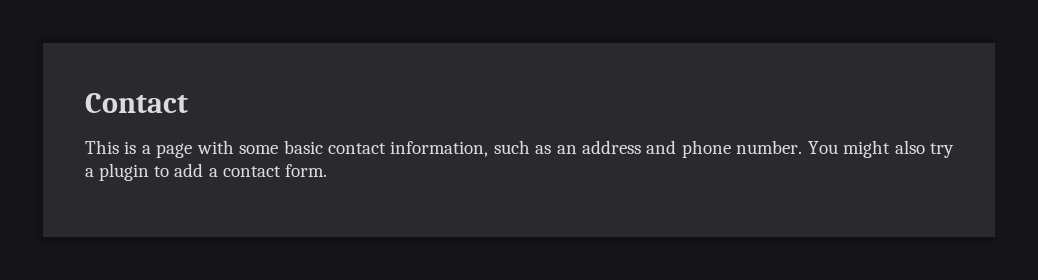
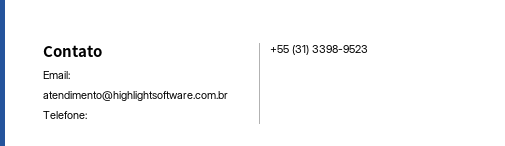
[85,93,188,113] [85,140,955,158] [85,163,327,181] Contact // This is a page with some basic contact information, such as an address and phone number. You might also try a plugin to add a contact form. -> [43,45,102,57] [43,71,70,79] [43,91,228,101] [43,111,87,119] [270,45,368,55] Contato // Email: // atendimento@highlightsoftware.com.br // Telefone: // +55 (31) 3398-9523

